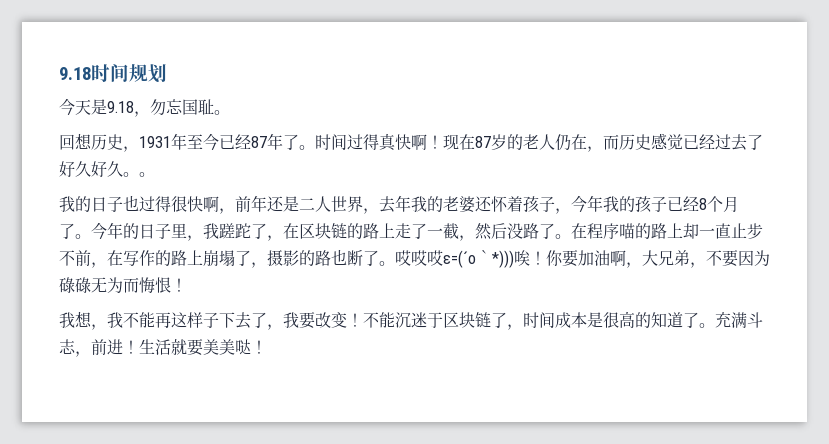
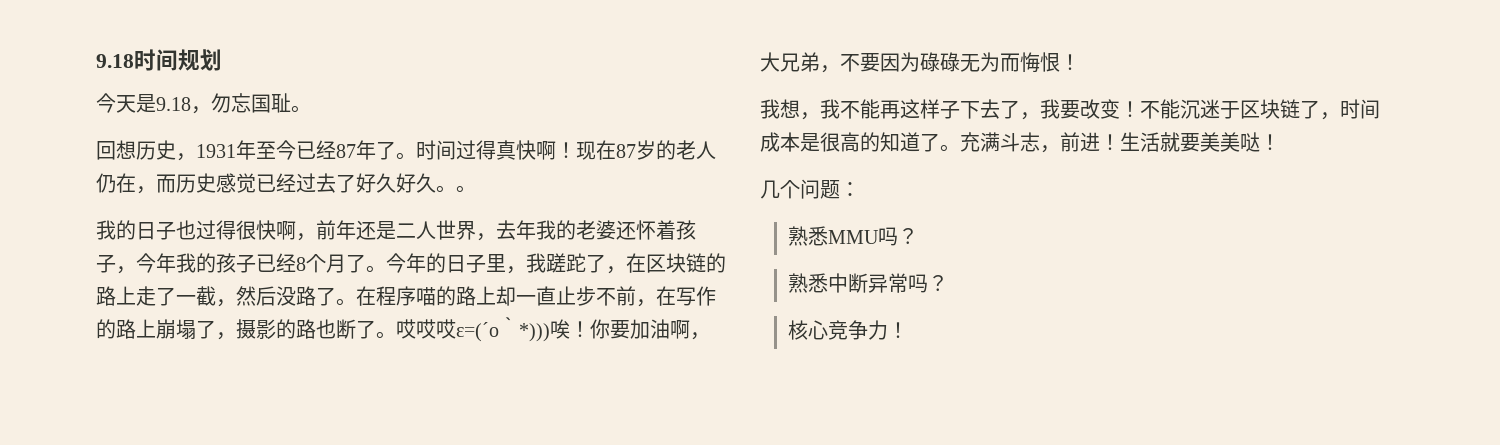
(267, 347) none -> [760,179,860,199] [787,226,918,246] [787,273,948,293] [787,320,908,340] // 几个问题： // 熟悉MMU吗？ // 熟悉中断异常吗？ // 核心竞争力！

